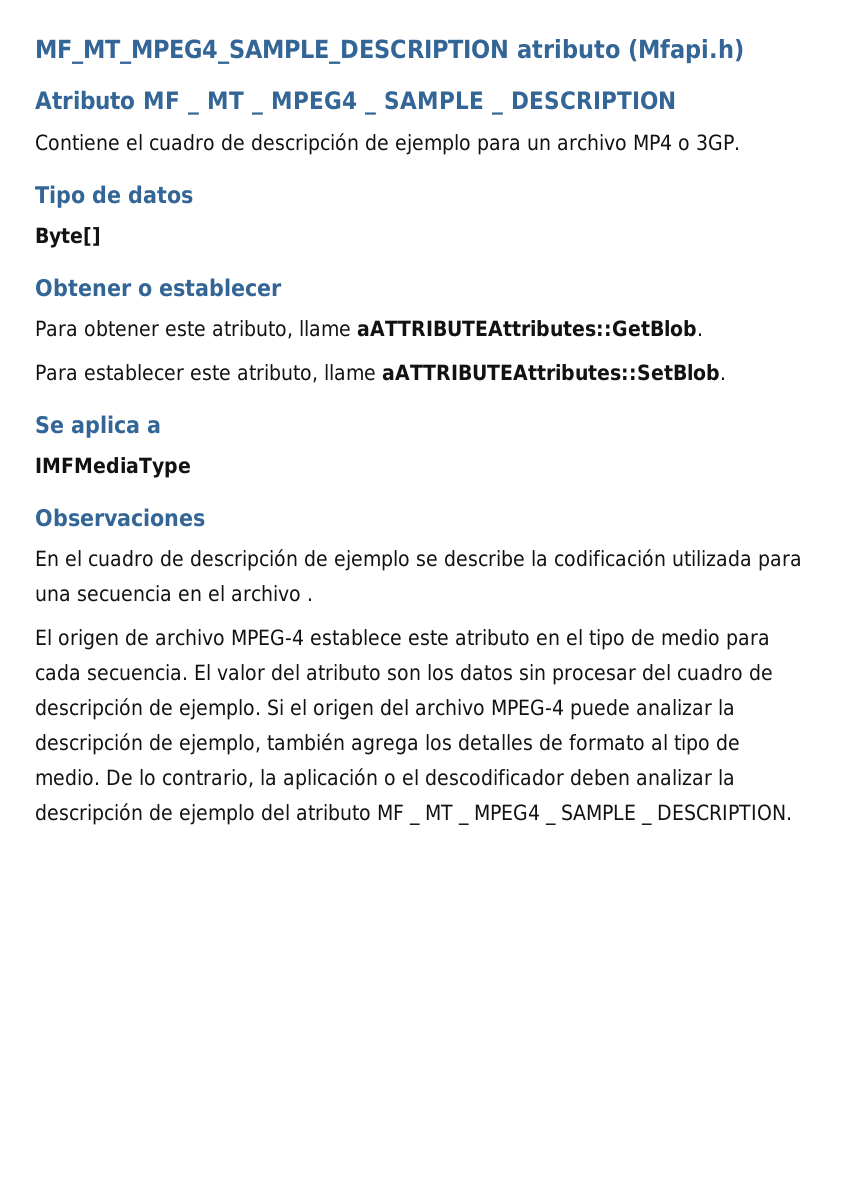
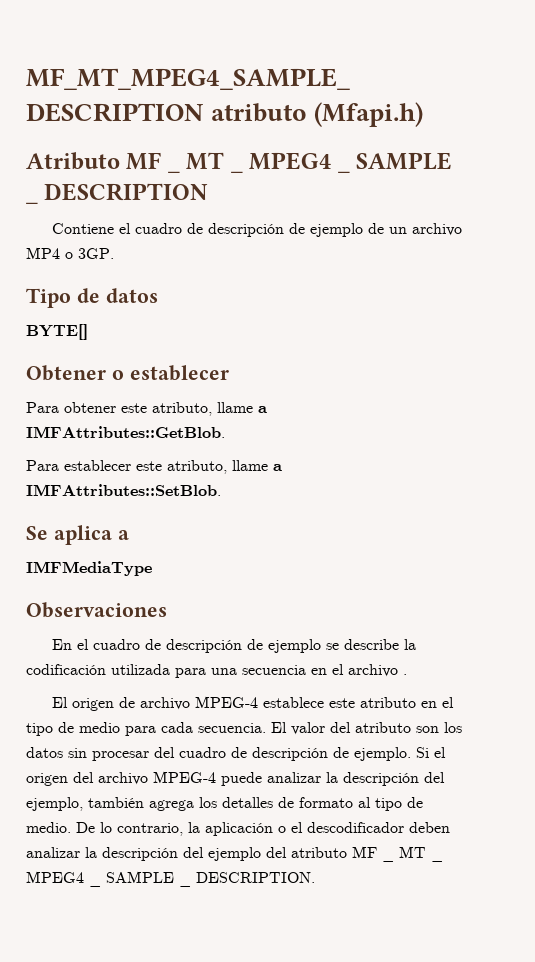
[477,138,521,155] para -> [368,223,385,234] de
[35,227,101,248] Byte[] -> [26,324,88,340] BYTE[]
[356,320,703,337] aATTRIBUTEAttributes::GetBlob. -> [258,406,267,413] [26,426,225,438] a IMFAttributes::GetBlob.
[381,364,726,381] aATTRIBUTEAttributes::SetBlob. -> [273,464,282,471] [26,484,221,496] a IMFAttributes::SetBlob.
[149,734,173,751] de -> [424,772,445,783] del
[149,804,173,821] de -> [183,847,204,858] del

